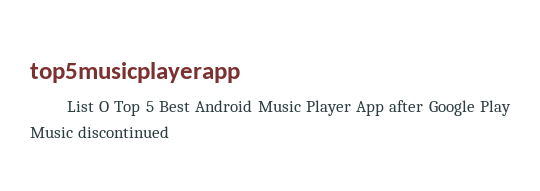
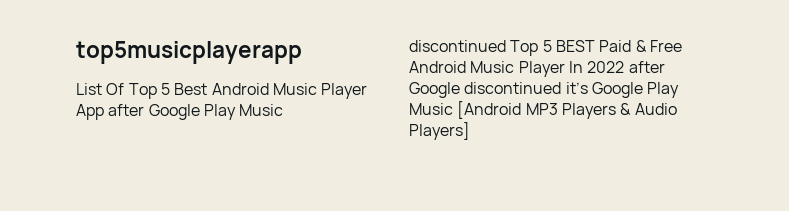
[99,101,110,112] O -> [106,83,125,95] Of
(169, 132) none -> [510,40,682,56] [409,61,665,77] [409,82,680,98] [409,101,677,119] [409,122,470,140] Top 5 BEST Paid & Free Android Music Player In 2022 after Google discontinued it’s Google Play Music [Android MP3 Players & Audio Players]

